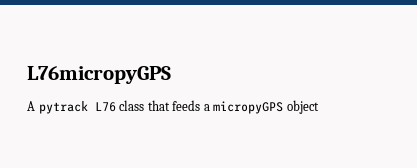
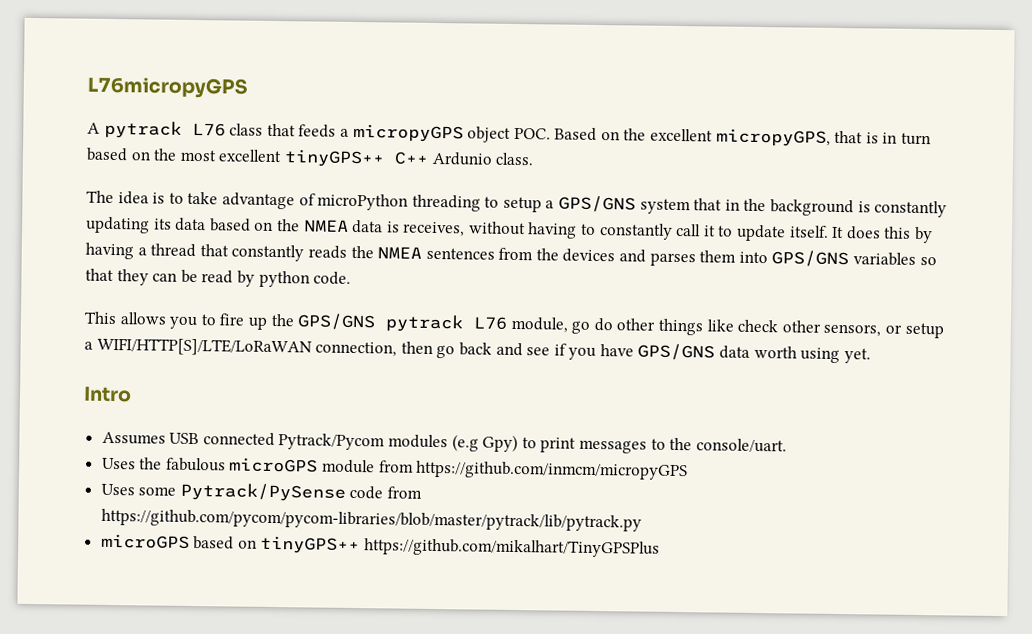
(319, 107) none -> [513,127,932,147] [86,147,535,168] [86,190,948,218] [86,216,933,244] [85,242,937,268] [85,268,352,288] [84,311,944,339] [84,337,871,364] [83,386,132,403] [101,431,787,454] [101,457,689,481] [100,482,423,502] [100,508,642,532] [100,533,661,558] POC. Based on the excellent micropyGPS, that is in turn based on the most excellent tinyGPS++ C++ Ardunio class. // The idea is to take advantage of microPython threading to setup a GPS/GNS system that in the background is constantly updating its data based on the NMEA data is receives, without having to constantly call it to update itself. It does this by having a thread that constantly reads the NMEA sentences from the devices and parses them into GPS/GNS variables so that they can be read by python code. // This allows you to fire up the GPS/GNS pytrack L76 module, go do other things like check other sensors, or setup a WIFI/HTTP[S]/LTE/LoRaWAN connection, then go back and see if you have GPS/GNS data worth using yet. // Intro // Assumes USB connected Pytrack/Pycom modules (e.g Gpy) to print messages to the console/uart. // Uses the fabulous microGPS module from https://github.com/inmcm/micropyGPS // Uses some Pytrack/PySense code from https://github.com/pycom/pycom-libraries/blob/master/pytrack/lib/pytrack.py // microGPS based on tinyGPS++ https://github.com/mikalhart/TinyGPSPlus

